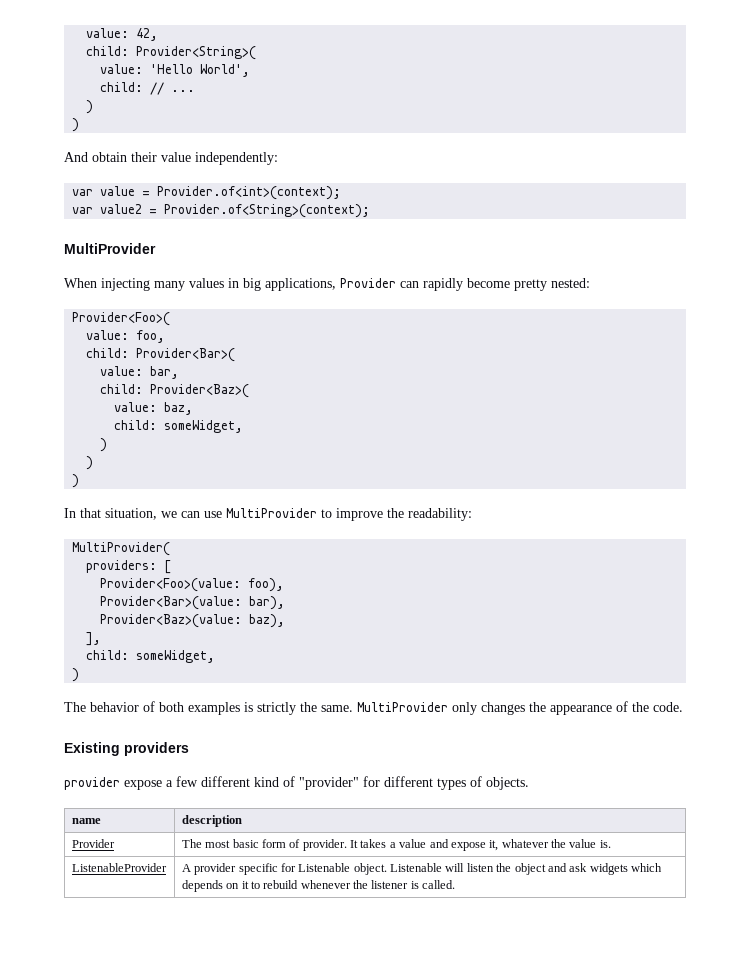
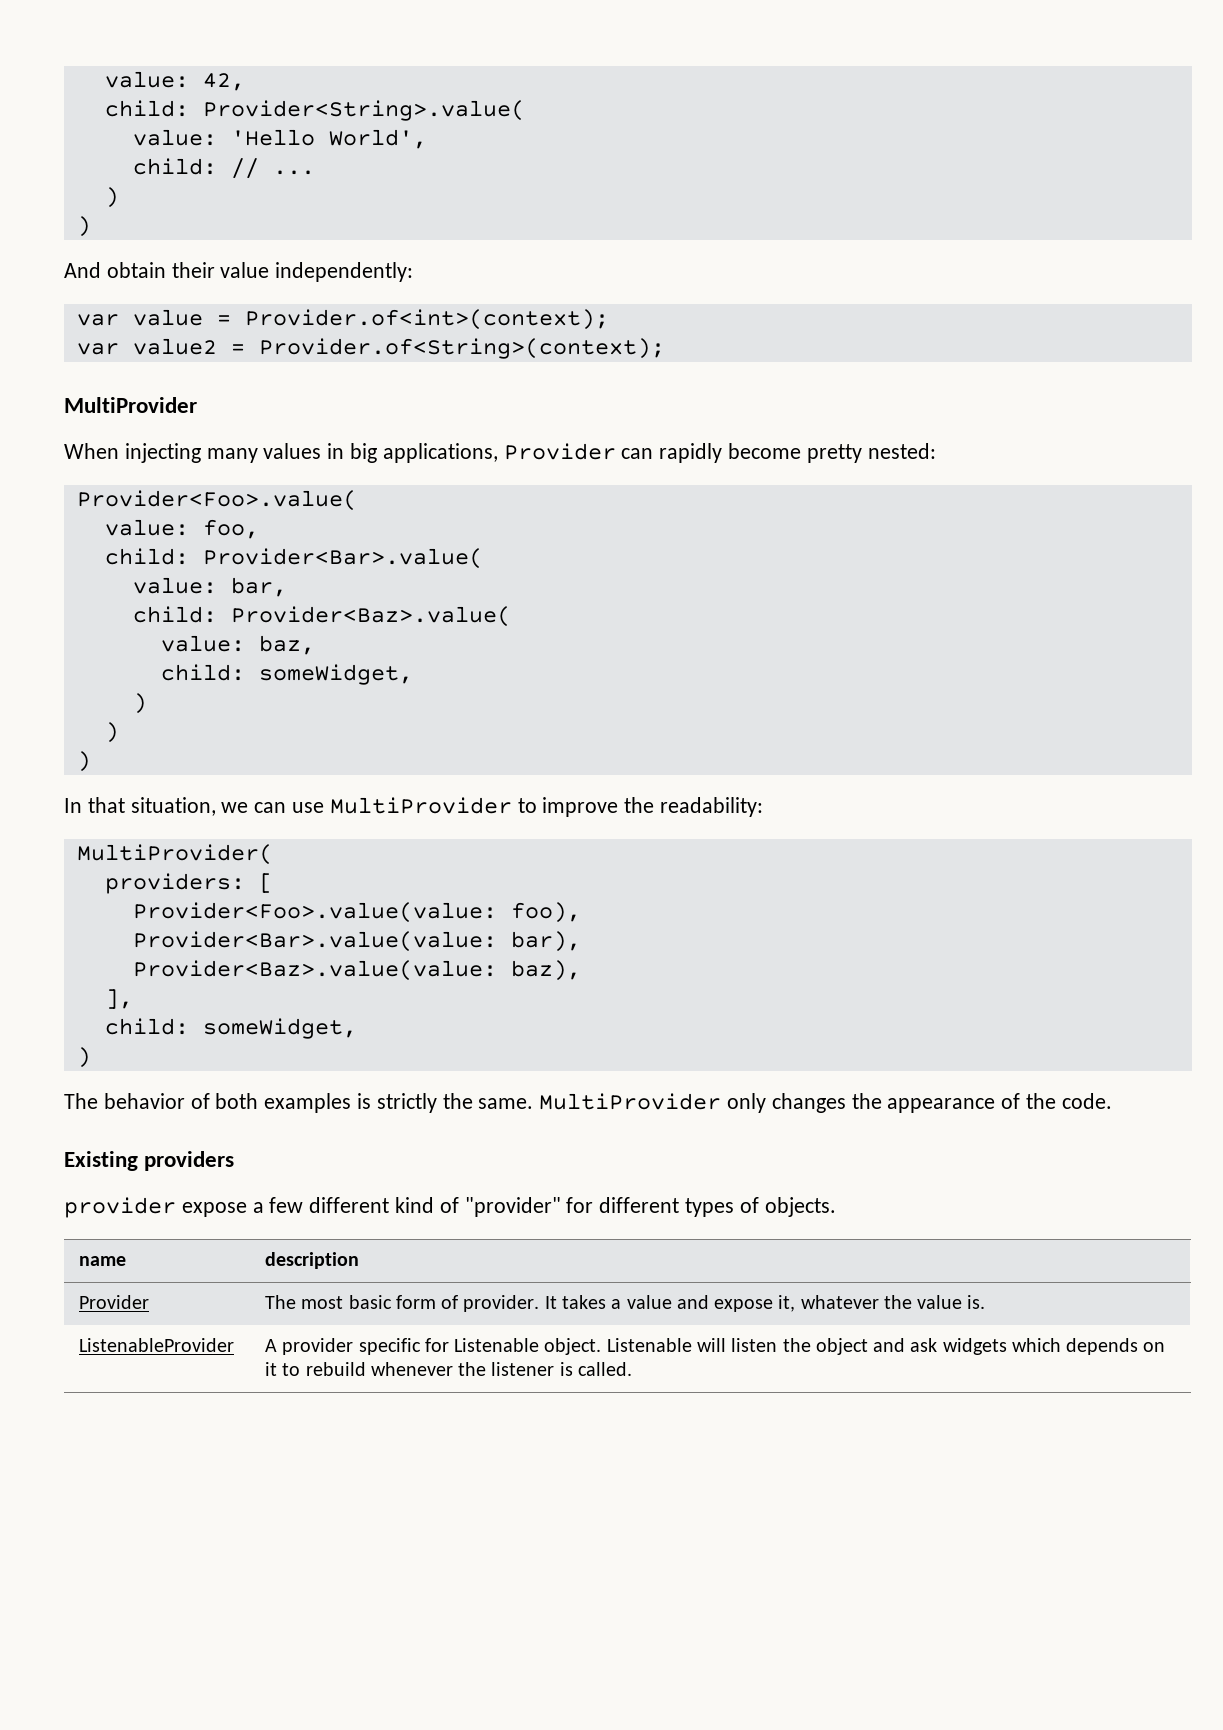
[136,46,257,60] Provider<String>( -> [202,100,525,121] Provider<String>.value(
[72,312,171,326] Provider<Foo>( -> [76,490,357,511] Provider<Foo>.value(
[136,348,236,362] Provider<Bar>( -> [202,548,483,569] Provider<Bar>.value(
[150,384,250,398] Provider<Baz>( -> [230,606,511,627] Provider<Baz>.value(
[100,578,242,592] Provider<Foo>(value: -> [132,902,497,923] Provider<Foo>.value(value:
[100,596,243,610] Provider<Bar>(value: -> [132,931,497,952] Provider<Bar>.value(value:
[100,614,243,628] Provider<Baz>(value: -> [132,960,497,981] Provider<Baz>.value(value:

